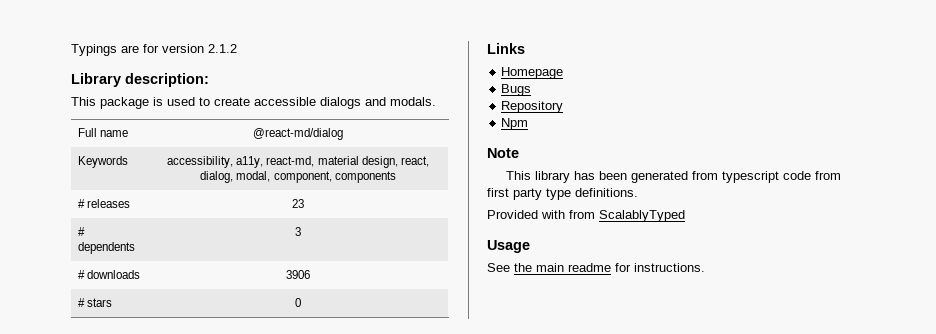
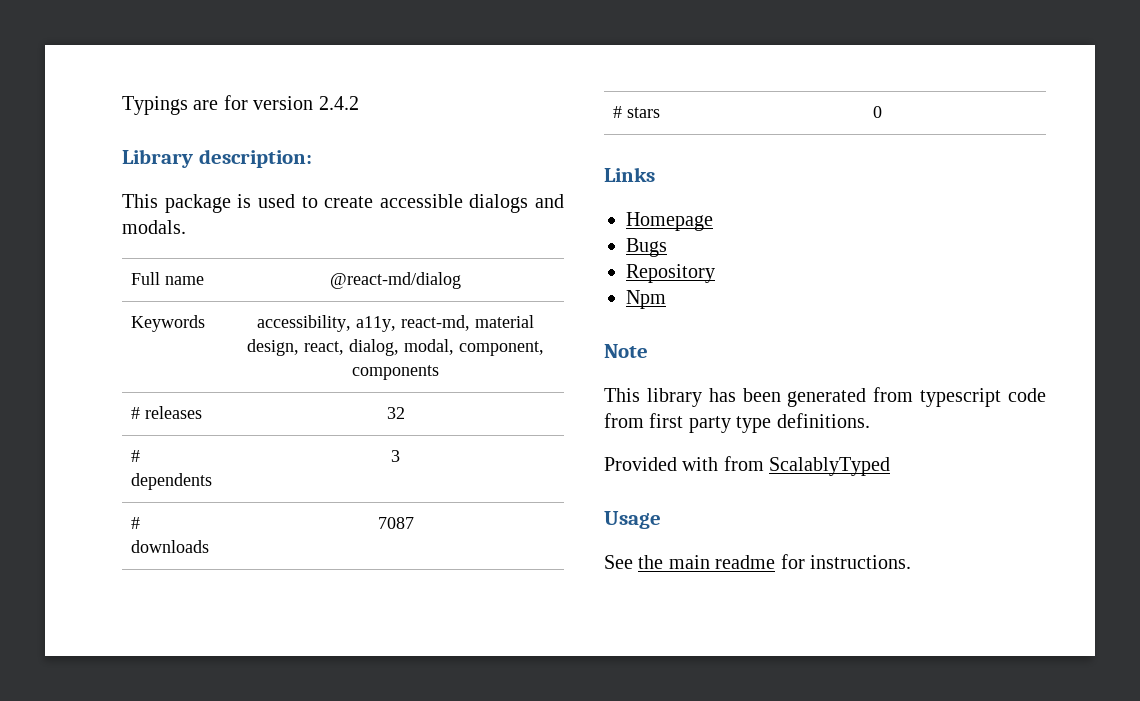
[208,44,237,53] 2.1.2 -> [318,96,359,110] 2.4.2
[292,199,304,208] 23 -> [386,407,405,419] 32
[286,270,310,279] 3906 -> [377,517,414,529] 7087

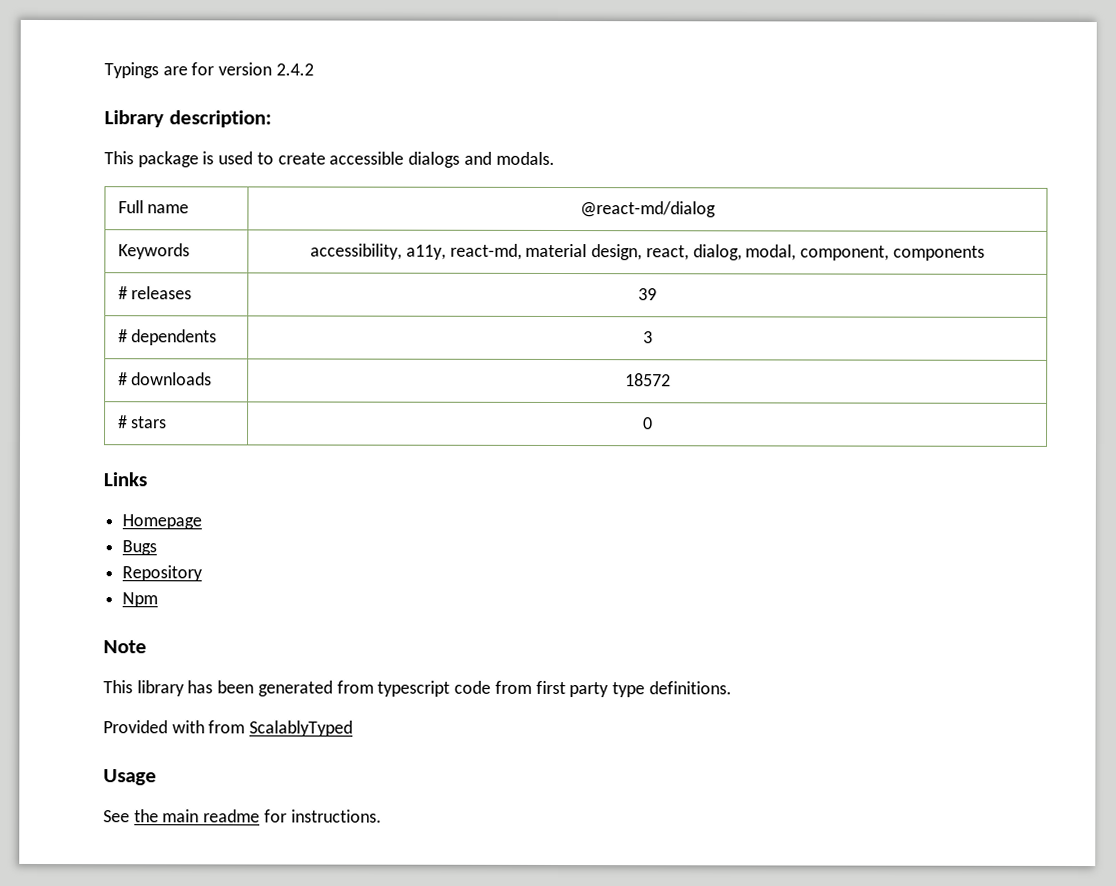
[386,407,405,419] 32 -> [638,288,657,301] 39
[377,517,414,529] 7087 -> [624,373,671,387] 18572

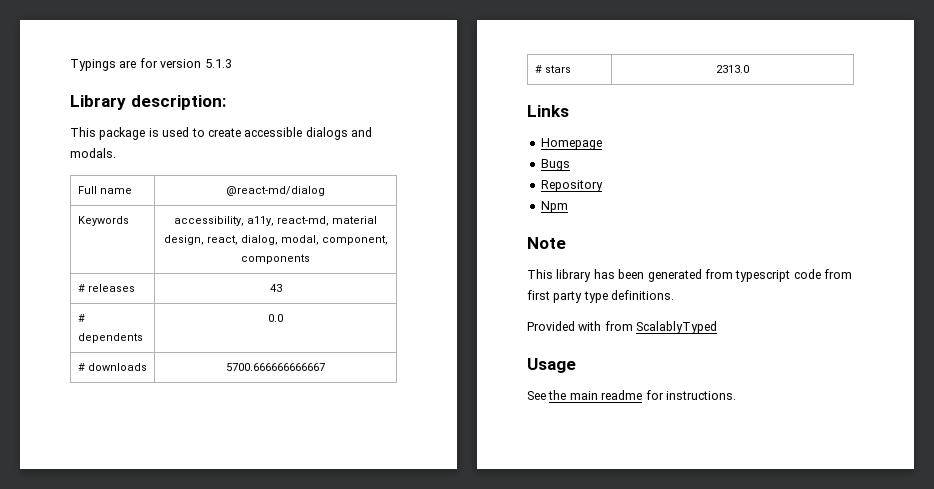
[275,63,314,76] 2.4.2 -> [204,59,232,68] 5.1.3
[638,288,657,301] 39 -> [269,284,282,292] 43
[642,331,653,344] 3 -> [268,314,283,322] 0.0
[624,373,671,387] 18572 -> [226,363,325,371] 5700.666666666667
[642,417,653,430] 0 -> [716,65,749,73] 2313.0

